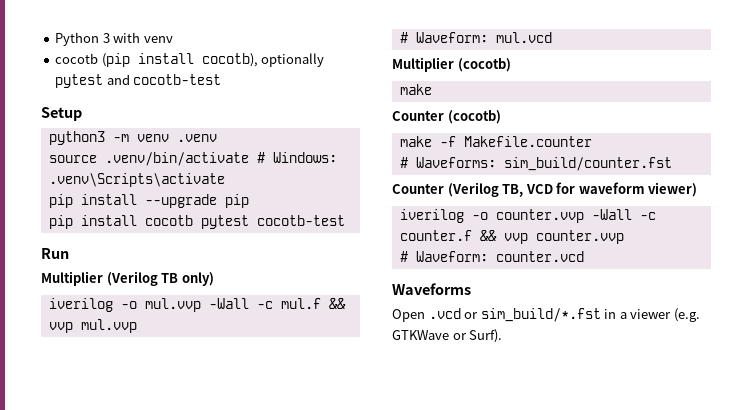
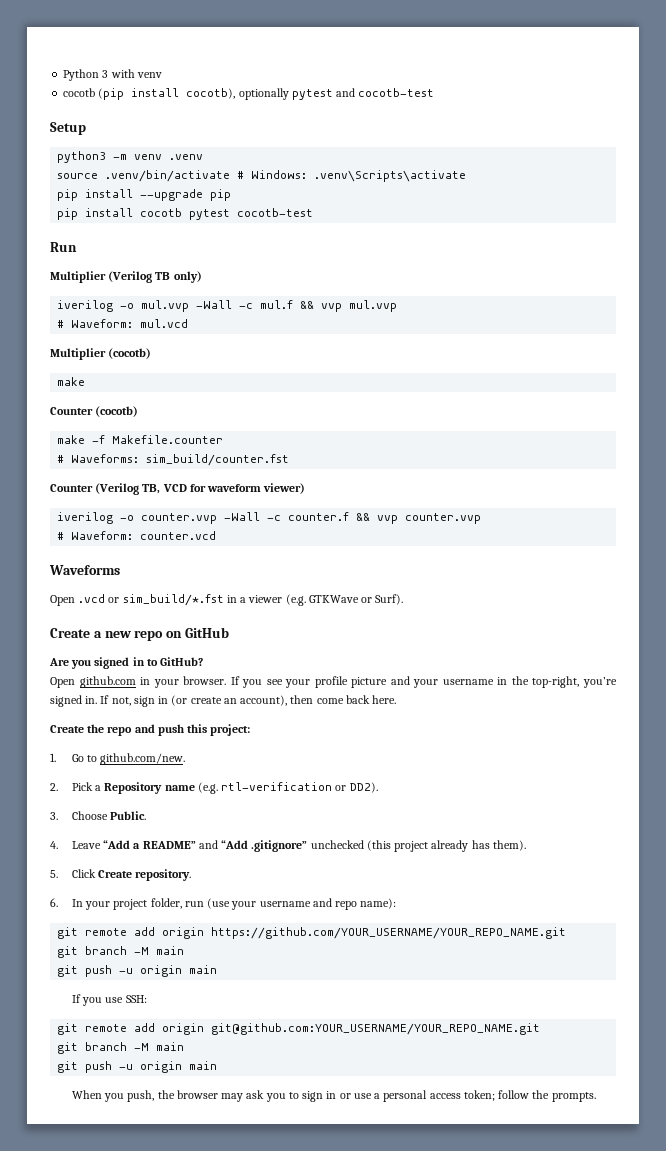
(503, 336) none -> [50,627,229,641] [49,657,204,669] [50,676,617,688] [50,695,397,707] [50,724,251,736] [50,753,186,765] [50,782,378,794] [50,811,147,820] [50,840,526,852] [50,869,192,881] [50,898,397,910] [57,927,567,939] [57,946,185,958] [57,965,218,977] [71,994,147,1006] [57,1023,541,1035] [57,1042,185,1054] [57,1061,218,1073] [71,1090,596,1102] // Create a new repo on GitHub // Are you signed in to GitHub? // Open github.com in your browser. If you see your profile picture and your username in the top-right, you’re signed in. If not, sign in (or create an account), then come back here. // Create the repo and push this project: // 1. Go to github.com/new. // 2. Pick a Repository name (e.g. rtl-verification or DD2). // 3. Choose Public. // 4. Leave “Add a README” and “Add .gitignore” unchecked (this project already has them). // 5. Click Create repository. // 6. In your project folder, run (use your username and repo name): // git remote add origin https://github.com/YOUR_USERNAME/YOUR_REPO_NAME.git // git branch -M main // git push -u origin main // If you use SSH: // git remote add origin git@github.com:YOUR_USERNAME/YOUR_REPO_NAME.git // git branch -M main // git push -u origin main // When you push, the browser may ask you to sign in or use a personal access token; follow the prompts.

